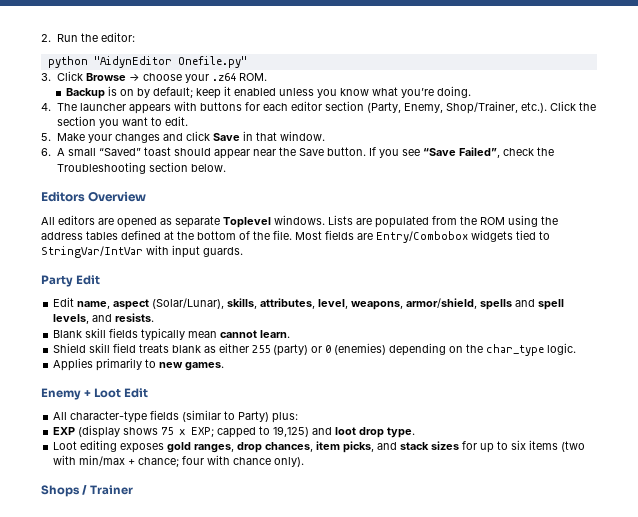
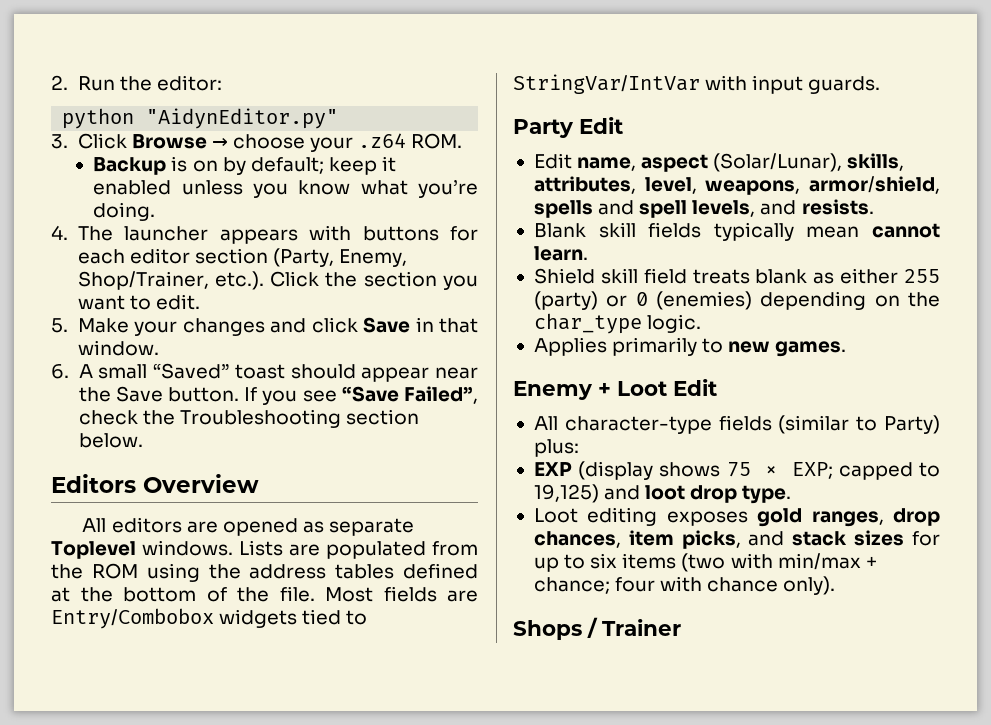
[93,56,247,68] "AidynEditor Onefile.py" -> [146,108,339,129] "AidynEditor.py"

